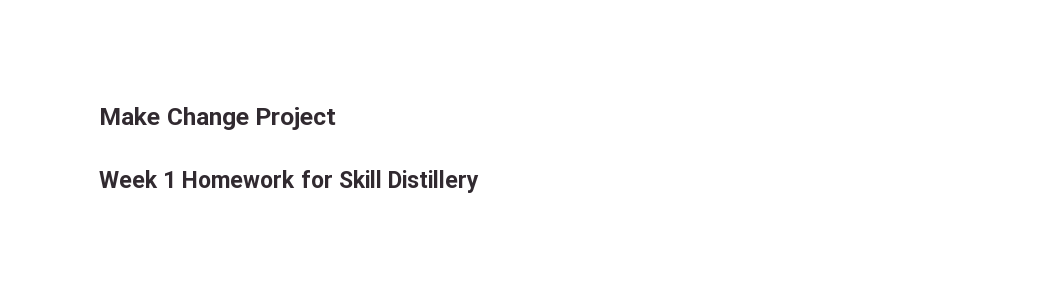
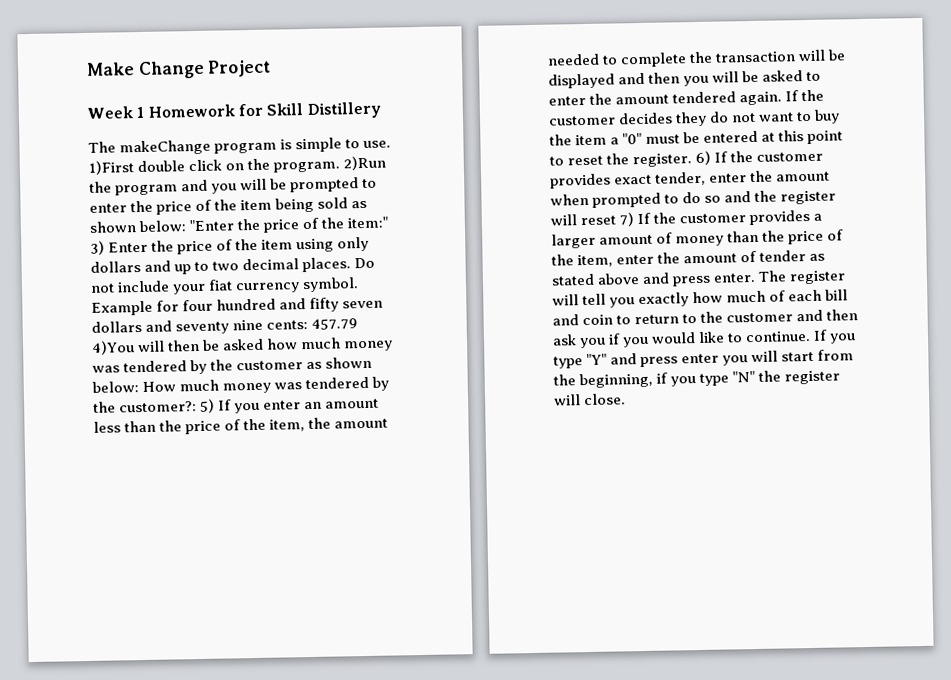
(480, 181) none -> [88,137,392,156] [88,155,387,175] [89,177,378,196] [89,197,368,215] [89,216,389,233] [90,236,370,255] [90,257,376,275] [90,277,360,295] [91,297,384,316] [91,318,359,335] [91,337,394,355] [92,356,373,375] [92,376,390,394] [93,398,380,414] [93,417,389,435] [547,49,847,68] [548,70,822,89] [548,89,825,106] [548,109,841,127] [549,130,844,146] [549,150,824,168] [550,170,831,189] [550,190,837,208] [550,209,823,227] [551,229,845,249] [551,250,826,268] [551,270,847,287] [552,289,849,308] [552,309,859,326] [552,329,857,349] [553,349,855,369] [553,370,841,389] [553,393,627,406] // The makeChange program is simple to use. 1)First double click on the program. 2)Run the program and you will be prompted to enter the price of the item being sold as shown below: "Enter the price of the item:" 3) Enter the price of the item using only dollars and up to two decimal places. Do not include your fiat currency symbol. Example for four hundred and fifty seven dollars and seventy nine cents: 457.79 4)You will then be asked how much money was tendered by the customer as shown below: How much money was tendered by the customer?: 5) If you enter an amount less than the price of the item, the amount needed to complete the transaction will be displayed and then you will be asked to enter the amount tendered again. If the customer decides they do not want to buy the item a "0" must be entered at this point to reset the register. 6) If the customer provides exact tender, enter the amount when prompted to do so and the register will reset 7) If the customer provides a larger amount of money than the price of the item, enter the amount of tender as stated above and press enter. The register will tell you exactly how much of each bill and coin to return to the customer and then ask you if you would like to continue. If you type "Y" and press enter you will start from the beginning, if you type "N" the register will close.

